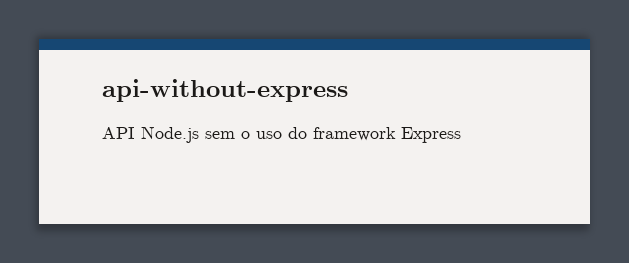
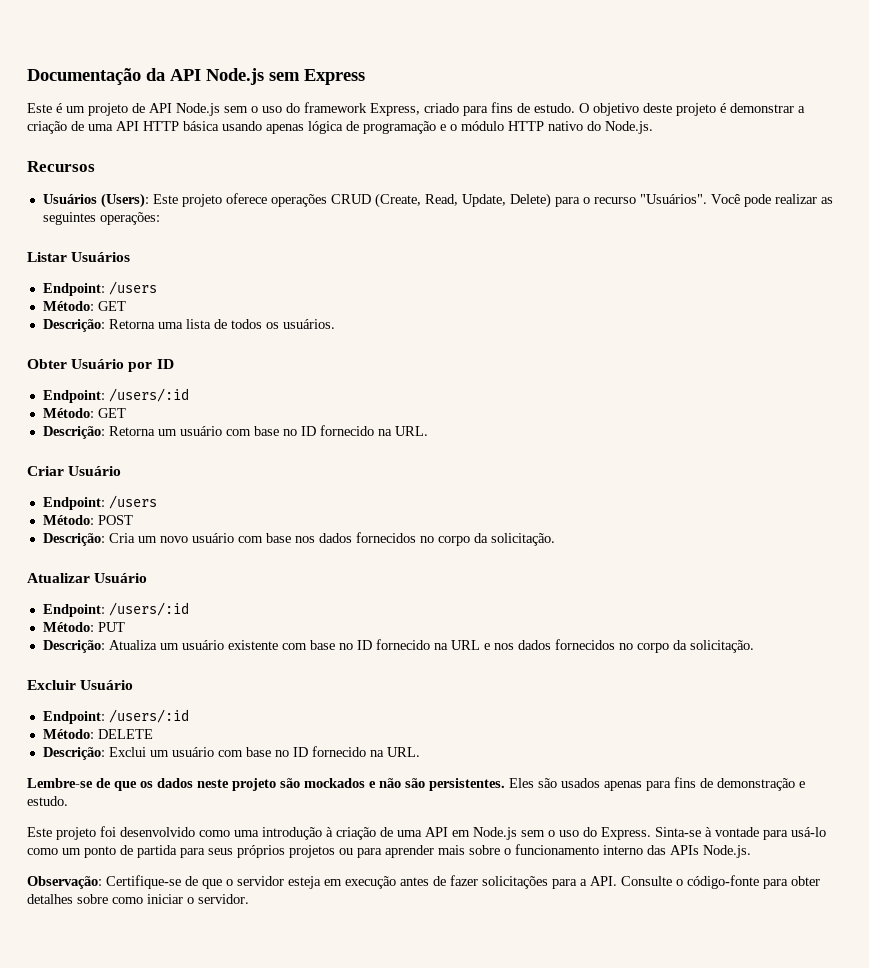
[102,79,348,102] api-without-express // -> [27,68,365,85] [27,103,145,116] Documentação da API Node.js sem Express // Este é um projeto de
[401,127,461,143] Express -> [370,102,805,116] [27,121,653,134] [27,161,95,172] [42,193,833,208] [42,212,160,225] [27,252,131,262] [42,281,157,296] [42,301,126,311] [42,319,335,332] [27,359,174,372] [42,388,189,403] [42,408,126,418] [42,425,428,439] [27,466,122,476] [42,495,157,510] [42,515,133,525] [42,532,555,546] [27,573,148,583] [42,602,189,617] [42,622,125,632] [42,639,754,653] [27,680,134,690] [42,709,189,724] [42,729,153,739] [42,746,420,760] [27,777,805,791] [27,796,68,806] [27,826,826,840] [27,844,751,858] [27,875,820,889] [27,894,249,904] Express, criado para fins de estudo. O objetivo deste projeto é demonstrar a criação de uma API HTTP básica usando apenas lógica de programação e o módulo HTTP nativo do Node.js. // Recursos // Usuários (Users): Este projeto oferece operações CRUD (Create, Read, Update, Delete) para o recurso "Usuários". Você pode realizar as seguintes operações: // Listar Usuários // Endpoint: /users // Método: GET // Descrição: Retorna uma lista de todos os usuários. // Obter Usuário por ID // Endpoint: /users/:id // Método: GET // Descrição: Retorna um usuário com base no ID fornecido na URL. // Criar Usuário // Endpoint: /users // Método: POST // Descrição: Cria um novo usuário com base nos dados fornecidos no corpo da solicitação. // Atualizar Usuário // Endpoint: /users/:id // Método: PUT // Descrição: Atualiza um usuário existente com base no ID fornecido na URL e nos dados fornecidos no corpo da solicitação. // Excluir Usuário // Endpoint: /users/:id // Método: DELETE // Descrição: Exclui um usuário com base no ID fornecido na URL. // Lembre-se de que os dados neste projeto são mockados e não são persistentes. Eles são usados apenas para fins de demonstração e estudo. // Este projeto foi desenvolvido como uma introdução à criação de uma API em Node.js sem o uso do Express. Sinta-se à vontade para usá-lo como um ponto de partida para seus próprios projetos ou para aprender mais sobre o funcionamento interno das APIs Node.js. // Observação: Certifique-se de que o servidor esteja em execução antes de fazer solicitações para a API. Consulte o código-fonte para obter detalhes sobre como iniciar o servidor.

